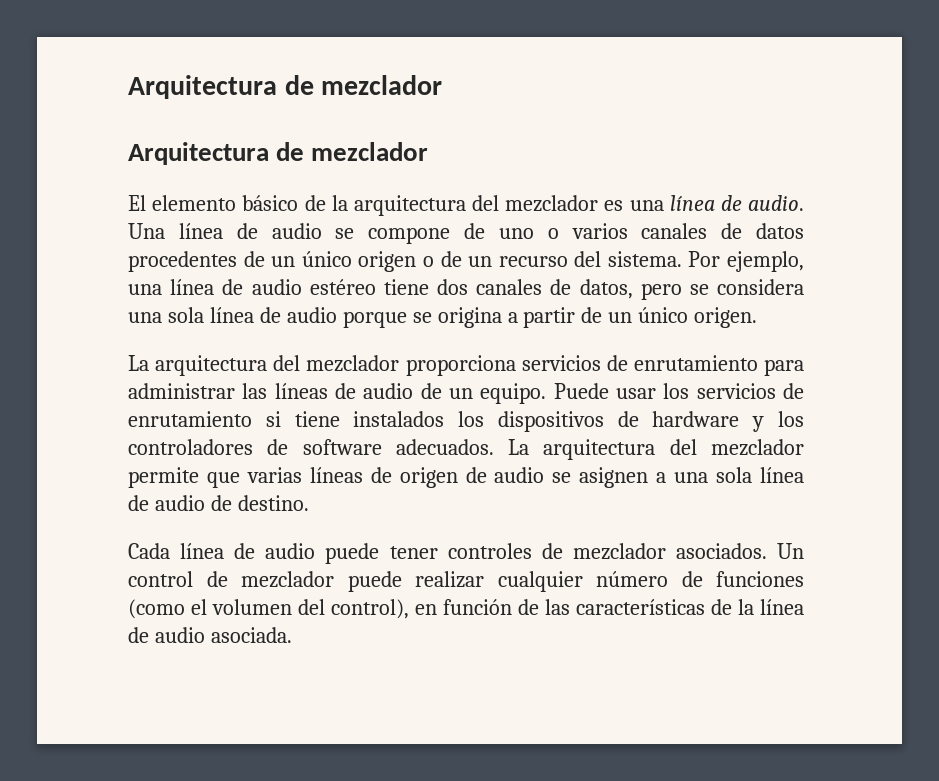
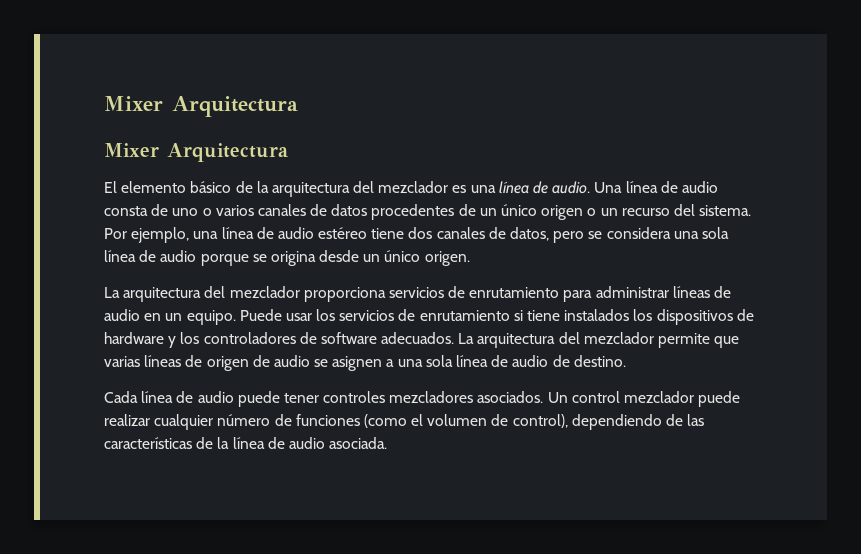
[128,75,443,99] [128,142,429,165] Arquitectura de mezclador // Arquitectura de mezclador -> [104,96,298,117] [104,143,288,162] Mixer Arquitectura // Mixer Arquitectura
[335,227,451,244] se compone -> [104,206,148,216] consta
[440,251,462,267] de -> (597, 212) none
[507,307,603,328] a partir de -> [319,250,360,262] desde
[242,383,268,399] las -> (669, 292) none
[420,383,442,399] de -> [144,313,162,321] en
[541,543,666,560] de mezclador -> [389,391,474,403] mezcladores
[206,571,228,587] de -> (620, 397) none
[298,599,512,619] del control), en función -> [491,414,662,430] de control), dependiendo

